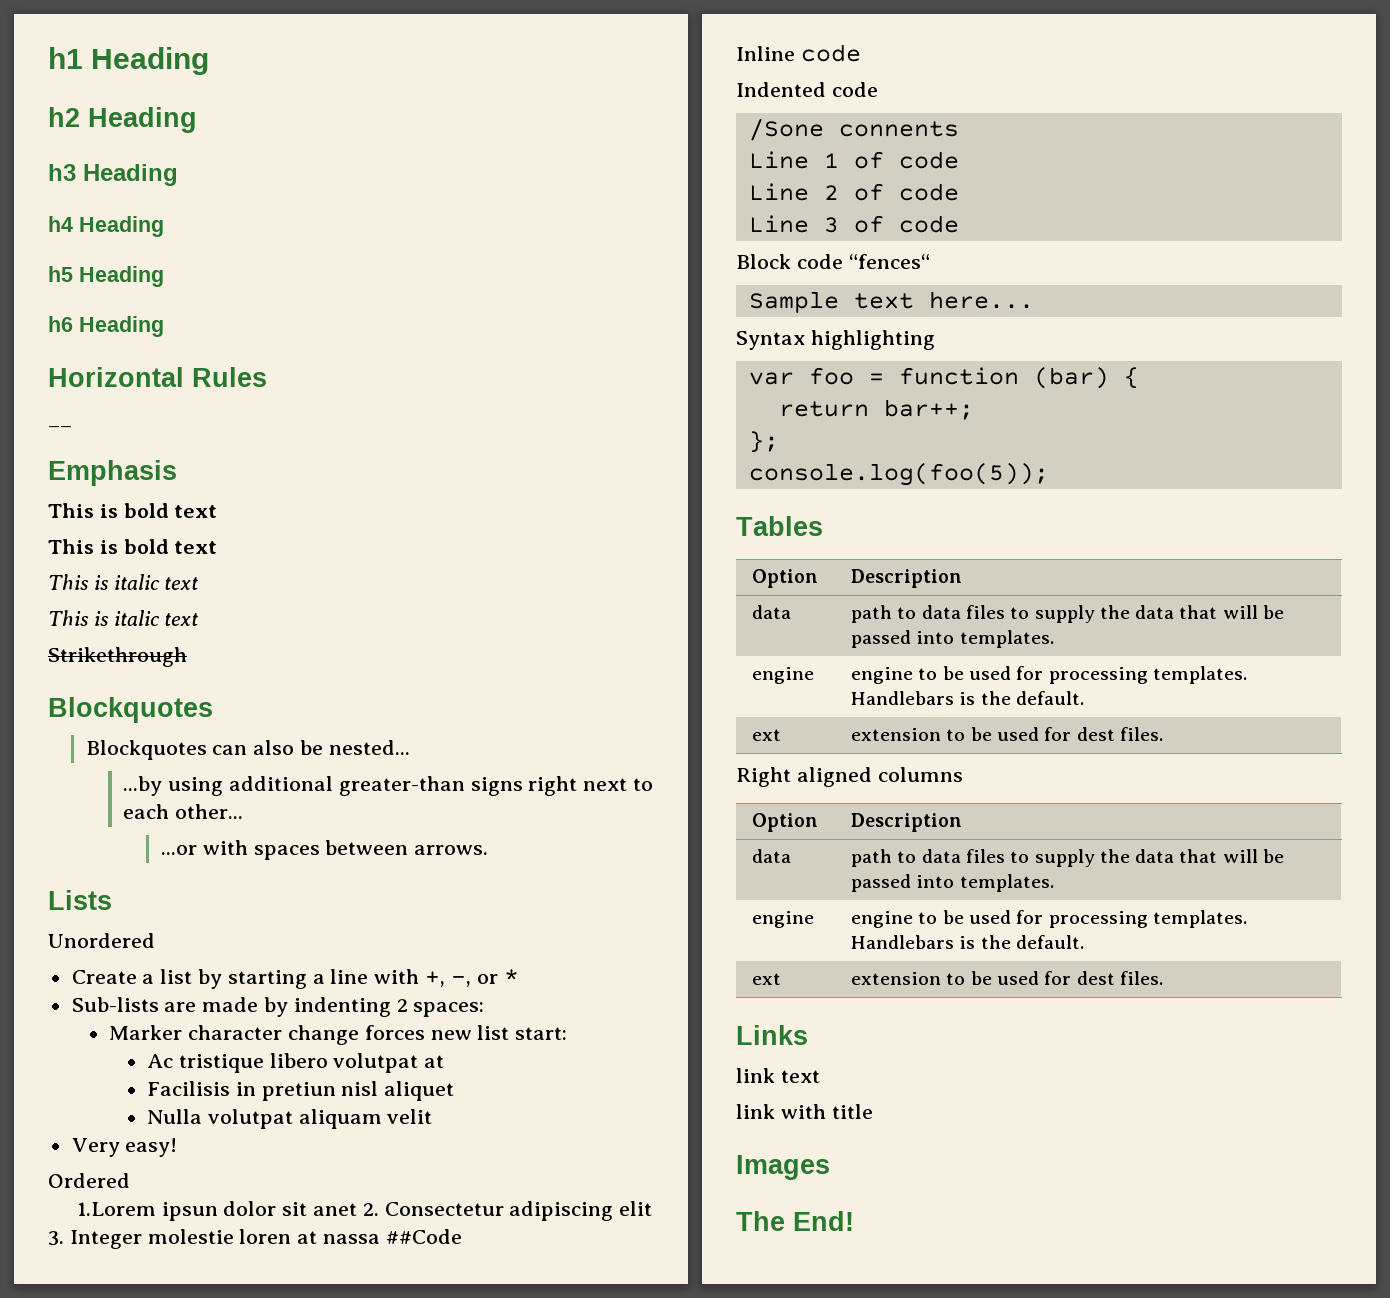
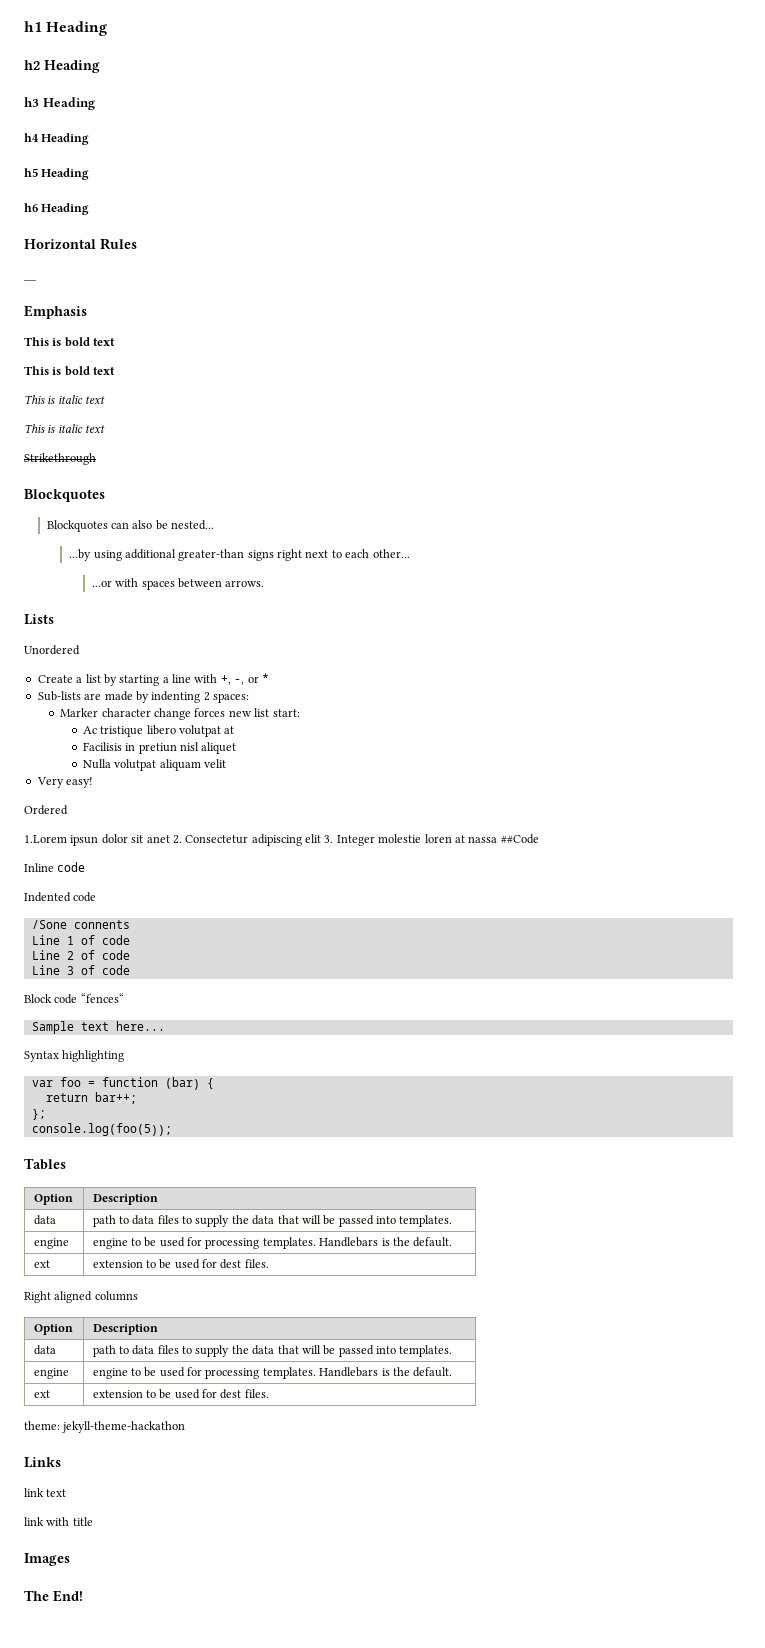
(1163, 978) none -> [24,1421,186,1433] // theme: jekyll-theme-hackathon

